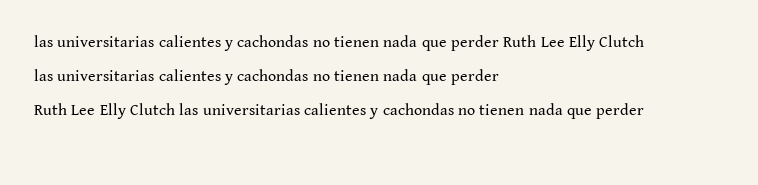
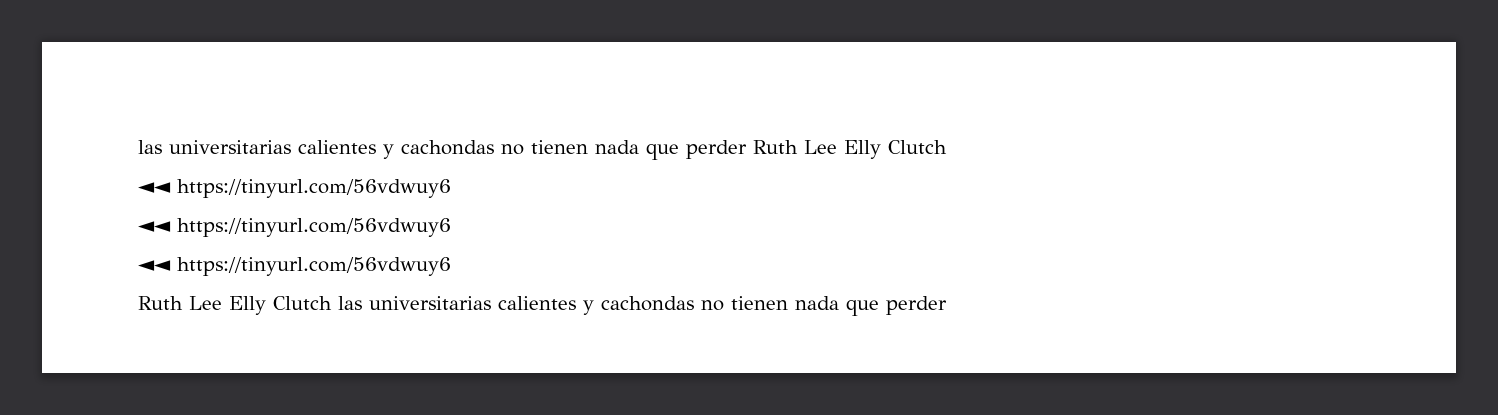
[34,69,499,85] las universitarias calientes y cachondas no tienen nada que perder -> [138,179,451,198] [138,218,451,237] [138,257,451,276] ◄◄ https://tinyurl.com/56vdwuy6 // ◄◄ https://tinyurl.com/56vdwuy6 // ◄◄ https://tinyurl.com/56vdwuy6

